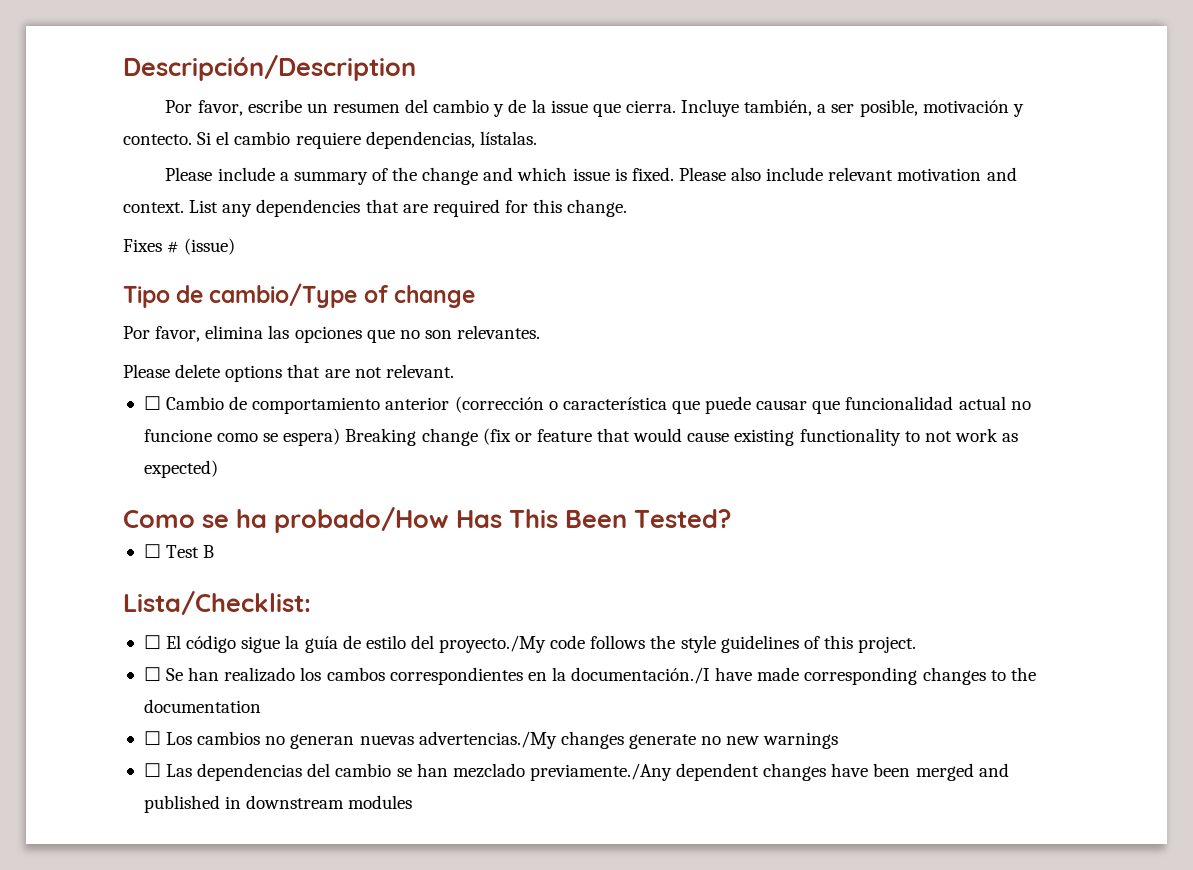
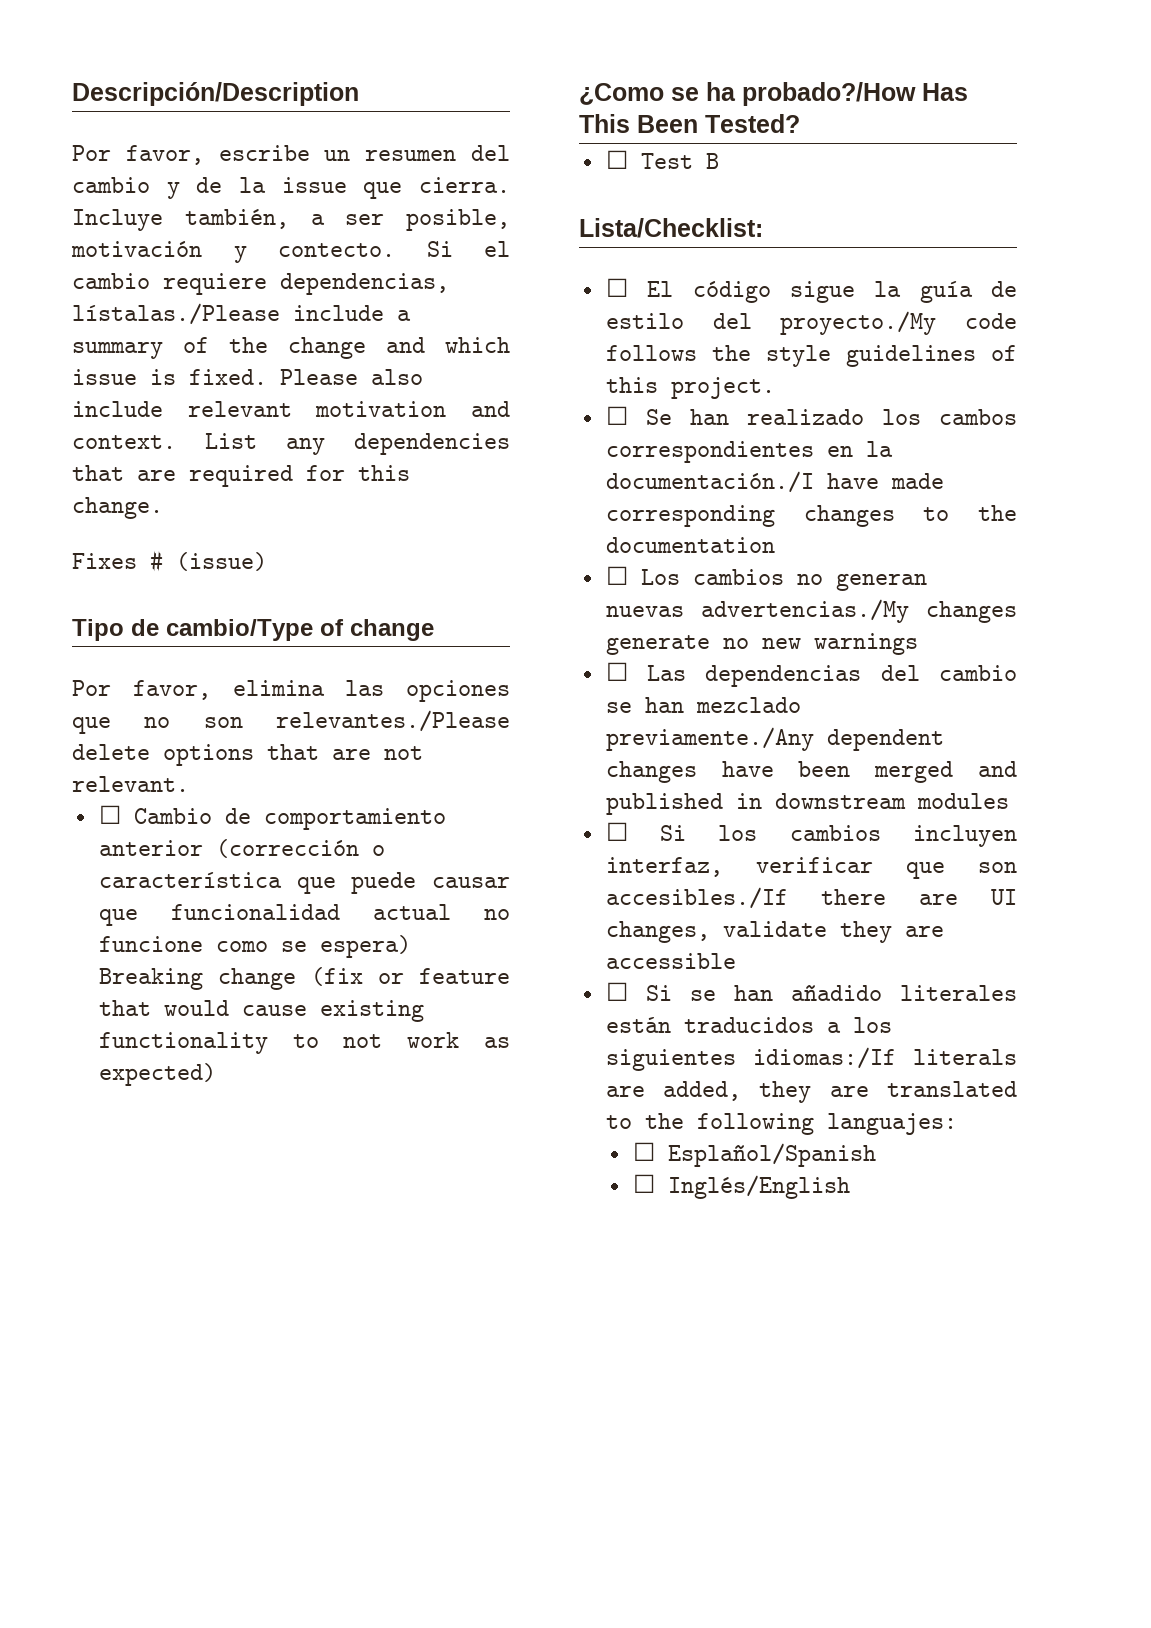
[479,131,537,145] [165,167,213,181] lístalas. // Please -> [72,303,280,325] lístalas./Please
[457,325,541,339] [123,364,170,378] relevantes. // Please -> [276,710,510,732] relevantes./Please
[123,510,195,528] Como -> [579,83,664,105] ¿Como
[274,507,449,533] probado/How -> [742,82,916,106] probado?/How
(413, 802) none -> [605,822,1017,847] [605,857,1017,879] [605,887,1017,909] [605,921,944,943] [605,953,736,969] [605,982,1017,1001] [605,1017,892,1033] [605,1047,1017,1071] [605,1081,1017,1103] [605,1113,957,1135] [633,1142,877,1167] [633,1174,851,1199] // ☐ Si los cambios incluyen interfaz, verificar que son accesibles./If there are UI changes, validate they are accessible // ☐ Si se han añadido literales están traducidos a los siguientes idiomas:/If literals are added, they are translated to the following languajes: // ☐ Esplañol/Spanish // ☐ Inglés/English

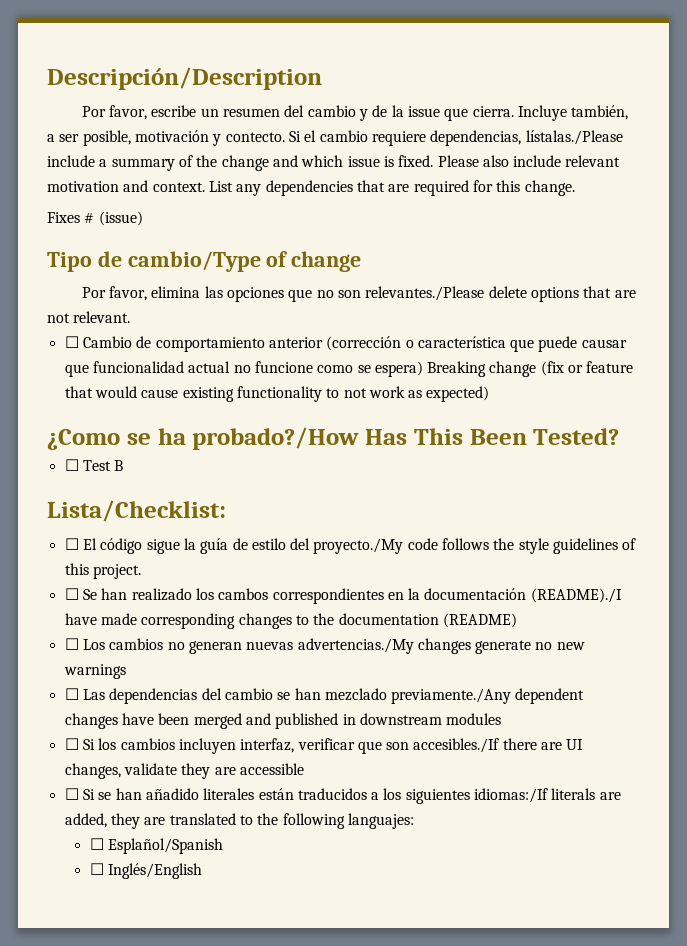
[605,471,814,493] documentación./I -> [424,588,622,603] documentación (README)./I
(775, 545) none -> [442,613,517,628] (README)

